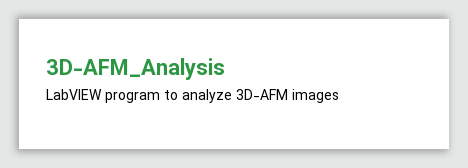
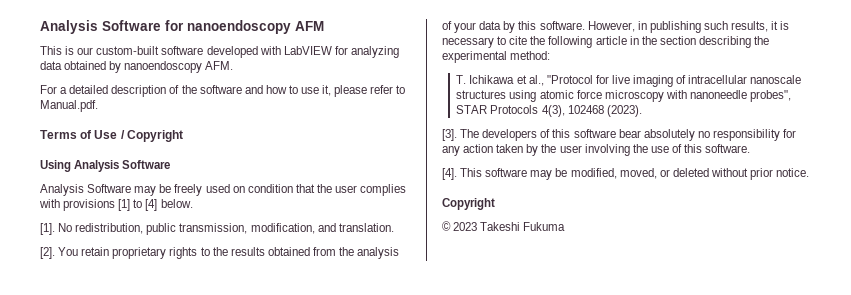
[46,58,225,80] [46,89,339,103] 3D-AFM_Analysis // LabVIEW program to analyze 3D-AFM images -> [40,20,324,34] [40,46,399,58] [40,61,234,73] [40,85,406,97] [40,100,98,112] [40,130,183,142] [40,160,171,172] [40,184,407,196] [39,199,193,211] [40,223,394,235] [40,247,400,259] [442,21,790,33] [442,36,770,48] [442,51,551,63] [456,75,802,87] [456,90,792,102] [456,105,642,117] [442,129,797,141] [442,144,751,156] [442,168,810,180] [442,198,495,210] [442,221,566,231] Analysis Software for nanoendoscopy AFM // This is our custom-built software developed with LabVIEW for analyzing data obtained by nanoendoscopy AFM. // For a detailed description of the software and how to use it, please refer to Manual.pdf. // Terms of Use / Copyright // Using Analysis Software // Analysis Software may be freely used on condition that the user complies with provisions [1] to [4] below. // [1]. No redistribution, public transmission, modification, and translation. // [2]. You retain proprietary rights to the results obtained from the analysis of your data by this software. However, in publishing such results, it is necessary to cite the following article in the section describing the experimental method: // T. Ichikawa et al., "Protocol for live imaging of intracellular nanoscale structures using atomic force microscopy with nanoneedle probes", STAR Protocols 4(3), 102468 (2023). // [3]. The developers of this software bear absolutely no responsibility for any action taken by the user involving the use of this software. // [4]. This software may be modified, moved, or deleted without prior notice. // Copyright // © 2023 Takeshi Fukuma

